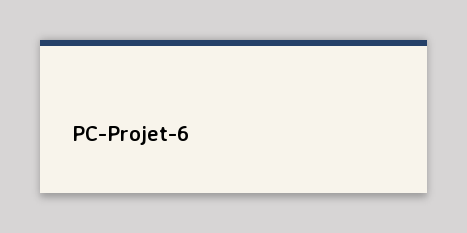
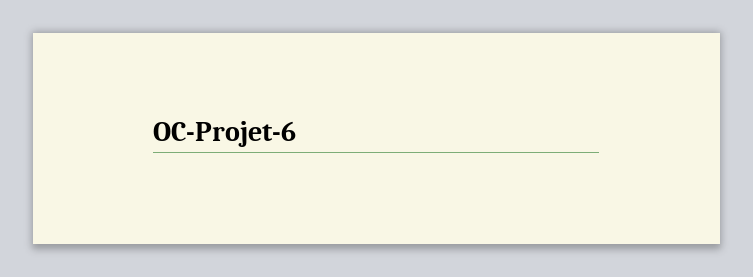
[72,126,189,145] PC-Projet-6 -> [153,121,296,147] OC-Projet-6

